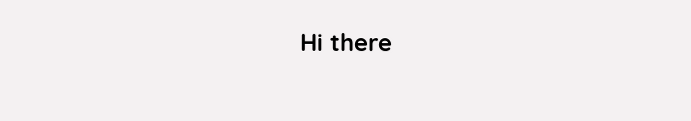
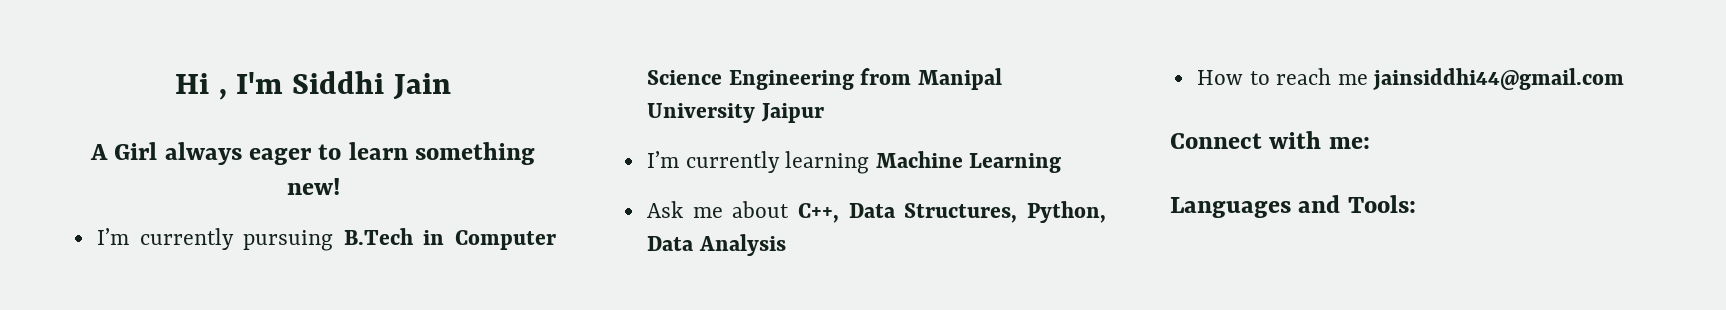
[329,32,393,52] there -> [218,71,451,100] [89,142,536,165] [286,178,340,195] [96,228,556,251] [646,68,1002,90] [646,103,824,123] [646,151,1062,174] [646,201,1106,223] [646,234,786,256] [1196,68,1625,90] [1170,131,1370,149] [1170,195,1416,218] , I'm Siddhi Jain // A Girl always eager to learn something new! // I’m currently pursuing B.Tech in Computer Science Engineering from Manipal University Jaipur // I’m currently learning Machine Learning // Ask me about C++, Data Structures, Python, Data Analysis // How to reach me jainsiddhi44@gmail.com // Connect with me: // Languages and Tools:

